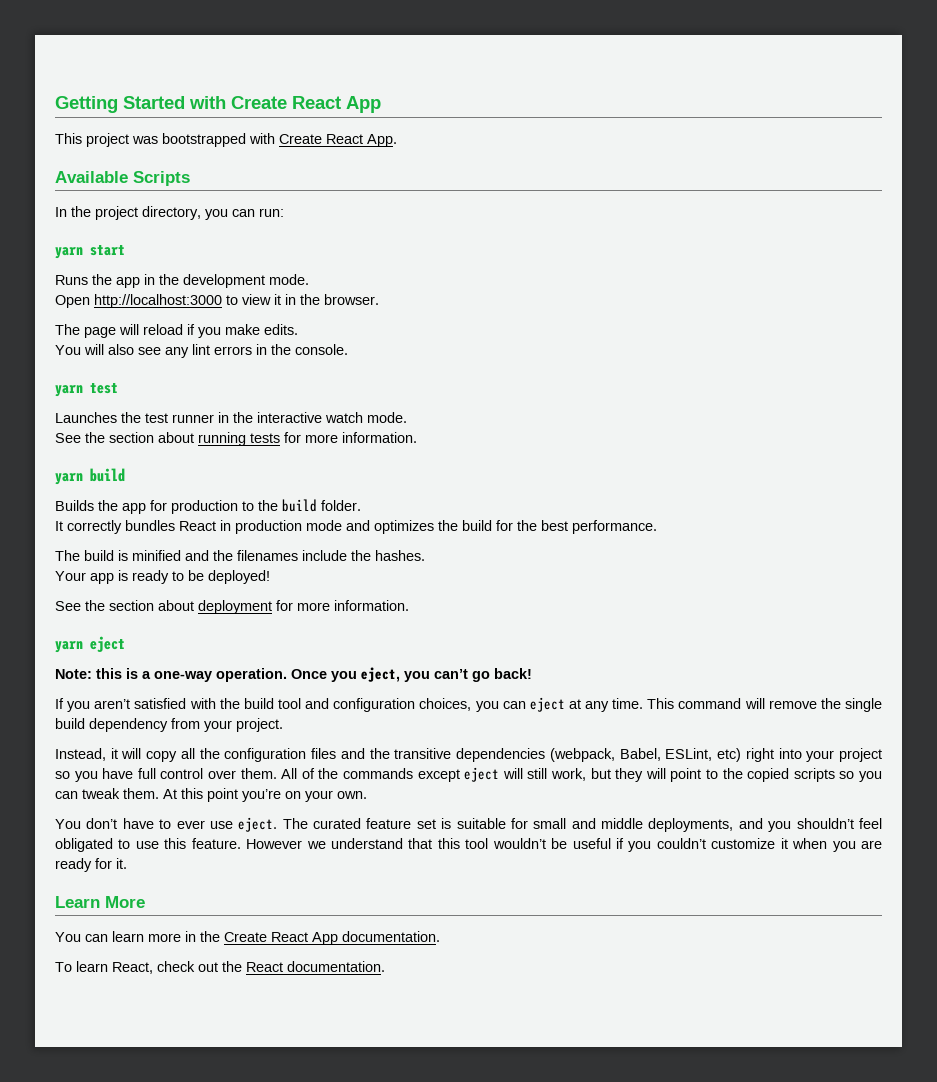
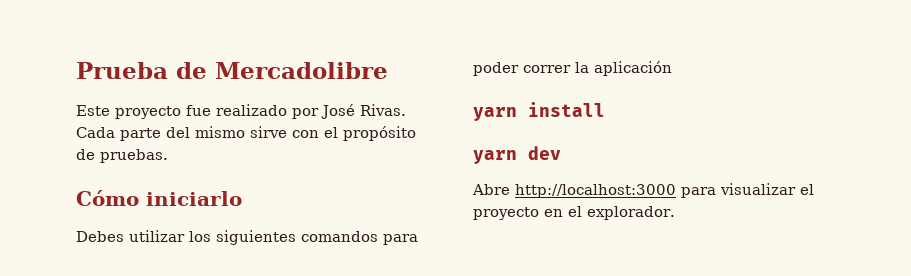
[55,96,381,113] [55,133,397,147] [55,171,190,186] [55,206,284,220] [55,245,125,259] [55,274,309,288] [55,294,379,308] [55,324,298,338] [55,344,348,358] [55,383,118,397] [55,412,407,423] [55,432,417,446] [55,468,125,485] [55,499,361,514] [55,520,657,534] [55,550,425,561] [55,570,270,584] [55,600,409,614] [55,636,125,653] [55,667,532,682] [55,697,882,712] [55,718,283,732] [55,748,882,762] [55,767,883,782] [55,788,367,802] [55,817,883,832] [55,838,883,852] [55,858,127,872] [55,896,145,908] [55,931,440,945] [55,961,385,974] Getting Started with Create React App // This project was bootstrapped with Create React App. // Available Scripts // In the project directory, you can run: // yarn start // Runs the app in the development mode. // Open http://localhost:3000 to view it in the browser. // The page will reload if you make edits. // You will also see any lint errors in the console. // yarn test // Launches the test runner in the interactive watch mode. // See the section about running tests for more information. // yarn build // Builds the app for production to the build folder. // It correctly bundles React in production mode and optimizes the build for the best performance. // The build is minified and the filenames include the hashes. // Your app is ready to be deployed! // See the section about deployment for more information. // yarn eject // Note: this is a one-way operation. Once you eject, you can’t go back! // If you aren’t satisfied with the build tool and configuration choices, you can eject at any time. This command will remove the single build dependency from your project. // Instead, it will copy all the configuration files and the transitive dependencies (webpack, Babel, ESLint, etc) right into your project so you have full control over them. All of the commands except eject will still work, but they will point to the copied scripts so you can tweak them. At this point you’re on your own. // You don’t have to ever use eject. The curated feature set is suitable for small and middle deployments, and you shouldn’t feel obligated to use this feature. However we understand that this tool wouldn’t be useful if you couldn’t customize it when you are ready for it. // Learn More // You can learn more in the Create React App documentation. // To learn React, check out the React documentation. -> [76,62,388,79] [76,104,406,119] [76,126,416,141] [76,149,168,163] [76,190,242,206] [76,230,418,245] [473,61,672,76] [473,102,605,121] [473,146,561,164] [472,183,814,198] [473,206,675,220] Prueba de Mercadolibre // Este proyecto fue realizado por José Rivas. Cada parte del mismo sirve con el propósito de pruebas. // Cómo iniciarlo // Debes utilizar los siguientes comandos para poder correr la aplicación // yarn install // yarn dev // Abre http://localhost:3000 para visualizar el proyecto en el explorador.

